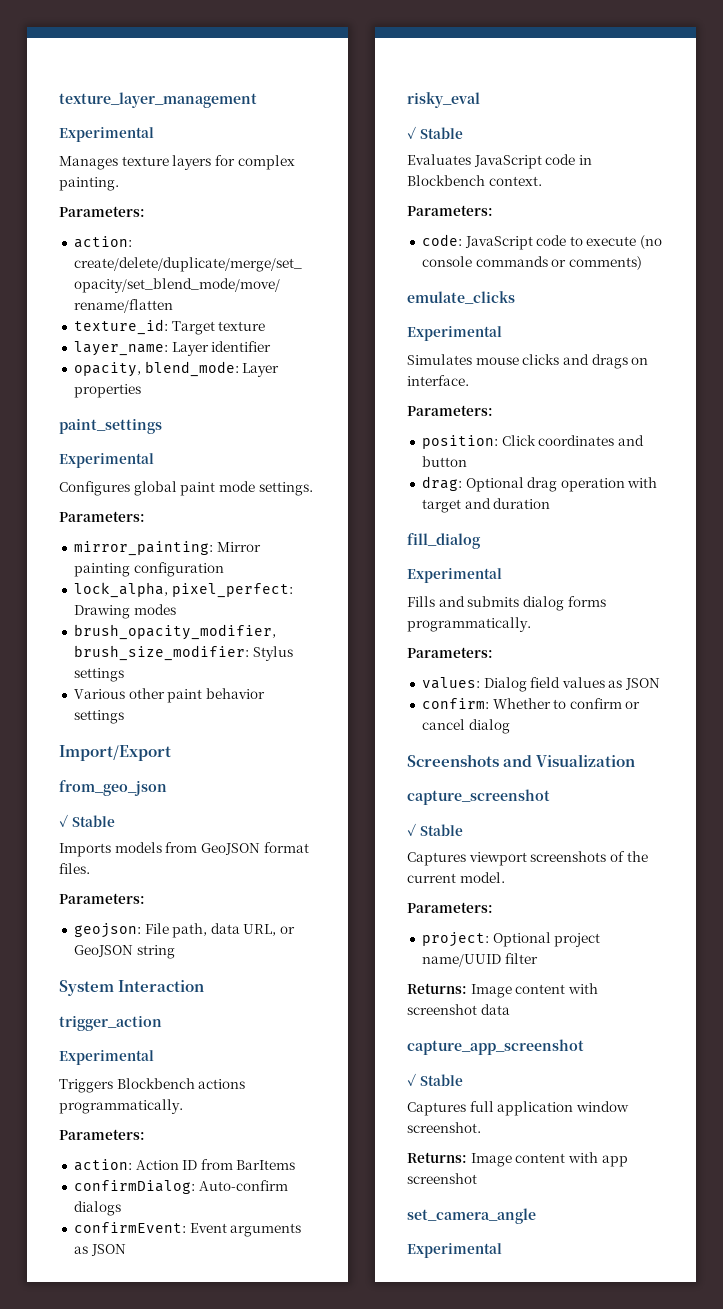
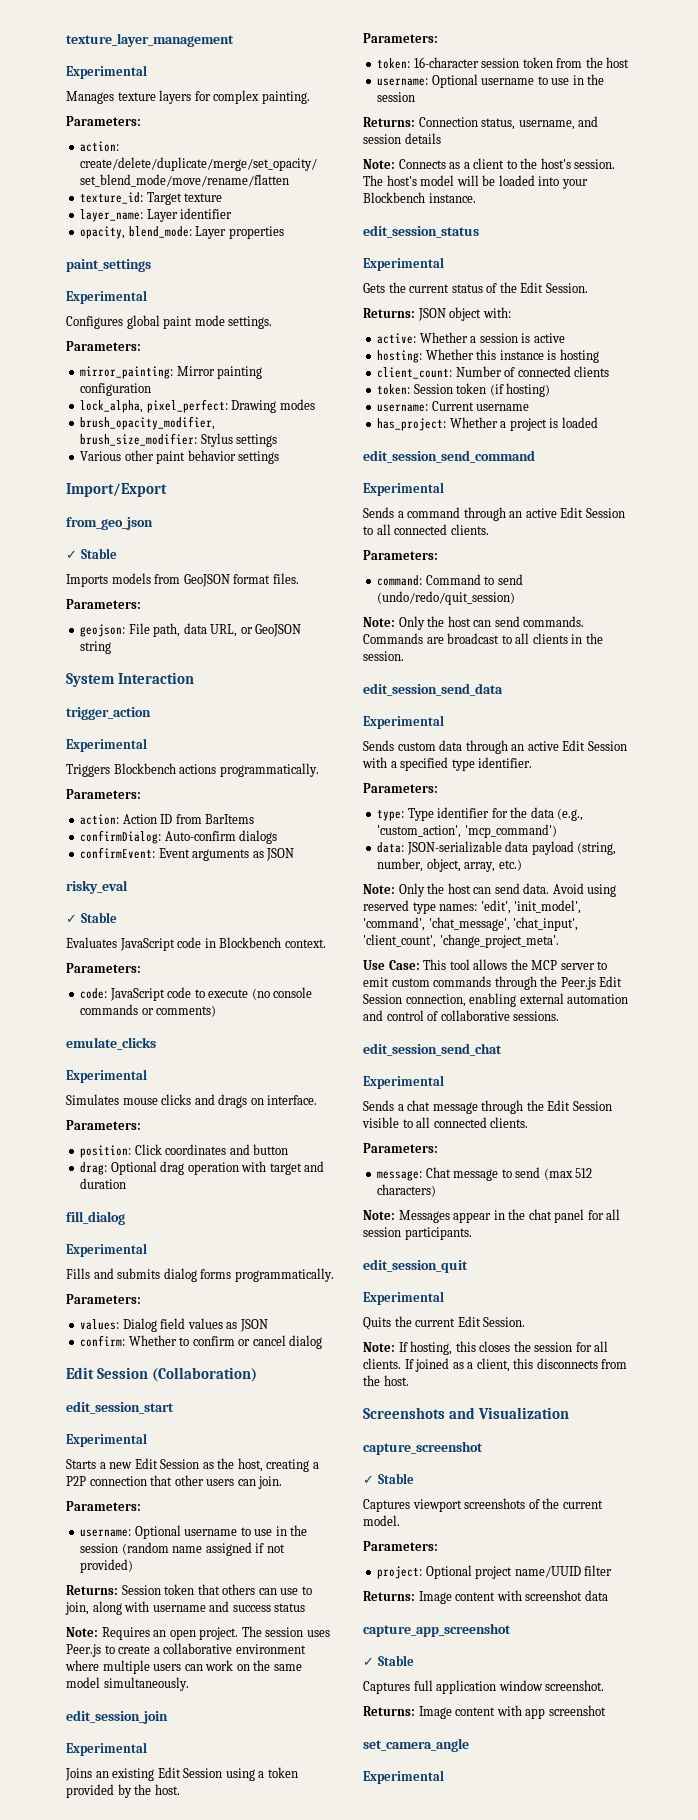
(510, 726) none -> [66,1367,257,1382] [66,1401,174,1414] [66,1433,147,1447] [66,1458,319,1472] [66,1475,283,1489] [66,1501,141,1511] [80,1525,308,1539] [80,1542,285,1556] [80,1559,134,1573] [66,1584,312,1595] [65,1601,306,1615] [66,1626,330,1640] [66,1643,306,1657] [65,1660,302,1674] [66,1677,189,1691] [66,1710,168,1724] [66,1742,147,1756] [65,1767,298,1781] [66,1784,180,1798] [363,33,438,43] [377,57,630,69] [377,74,605,88] [377,92,416,102] [363,116,599,130] [363,133,441,144] [363,158,616,169] [363,175,588,189] [363,192,476,203] [363,225,479,238] [363,257,444,271] [363,282,588,293] [363,307,511,321] [377,332,565,344] [377,349,599,363] [377,366,610,379] [377,383,551,397] [377,401,530,412] [377,417,598,431] [363,450,535,463] [363,482,444,496] [363,507,625,521] [363,524,489,535] [363,550,438,560] [377,574,523,586] [377,591,516,605] [363,616,585,630] [363,633,603,644] [363,651,404,661] [363,683,503,696] [363,715,444,729] [363,740,627,754] [362,757,533,771] [363,783,438,793] [377,807,584,821] [377,824,557,838] [377,841,617,855] [377,858,522,872] [363,883,617,897] [363,900,582,914] [363,917,579,931] [363,934,559,948] [363,959,608,970] [363,976,623,990] [363,993,629,1007] [363,1010,560,1021] [363,1043,502,1056] [363,1075,444,1089] [363,1100,612,1114] [362,1117,529,1128] [363,1143,438,1153] [377,1167,593,1181] [377,1184,437,1197] [363,1209,621,1223] [363,1227,472,1240] [363,1259,468,1273] [363,1291,444,1305] [363,1316,526,1330] [363,1341,609,1355] [363,1358,628,1372] [363,1375,409,1386] // Edit Session (Collaboration) // edit_session_start // Experimental // Starts a new Edit Session as the host, creating a P2P connection that other users can join. // Parameters: // username: Optional username to use in the session (random name assigned if not provided) // Returns: Session token that others can use to join, along with username and success status // Note: Requires an open project. The session uses Peer.js to create a collaborative environment where multiple users can work on the same model simultaneously. // edit_session_join // Experimental // Joins an existing Edit Session using a token provided by the host. // Parameters: // token: 16-character session token from the host // username: Optional username to use in the session // Returns: Connection status, username, and session details // Note: Connects as a client to the host's session. The host's model will be loaded into your Blockbench instance. // edit_session_status // Experimental // Gets the current status of the Edit Session. // Returns: JSON object with: // active: Whether a session is active // hosting: Whether this instance is hosting // client_count: Number of connected clients // token: Session token (if hosting) // username: Current username // has_project: Whether a project is loaded // edit_session_send_command // Experimental // Sends a command through an active Edit Session to all connected clients. // Parameters: // command: Command to send (undo/redo/quit_session) // Note: Only the host can send commands. Commands are broadcast to all clients in the session. // edit_session_send_data // Experimental // Sends custom data through an active Edit Session with a specified type identifier. // Parameters: // type: Type identifier for the data (e.g., 'custom_action', 'mcp_command') // data: JSON-serializable data payload (string, number, object, array, etc.) // Note: Only the host can send data. Avoid using reserved type names: 'edit', 'init_model', 'command', 'chat_message', 'chat_input', 'client_count', 'change_project_meta'. // Use Case: This tool allows the MCP server to emit custom commands through the Peer.js Edit Session connection, enabling external automation and control of collaborative sessions. // edit_session_send_chat // Experimental // Sends a chat message through the Edit Session visible to all connected clients. // Parameters: // message: Chat message to send (max 512 characters) // Note: Messages appear in the chat panel for all session participants. // edit_session_quit // Experimental // Quits the current Edit Session. // Note: If hosting, this closes the session for all clients. If joined as a client, this disconnects from the host.

